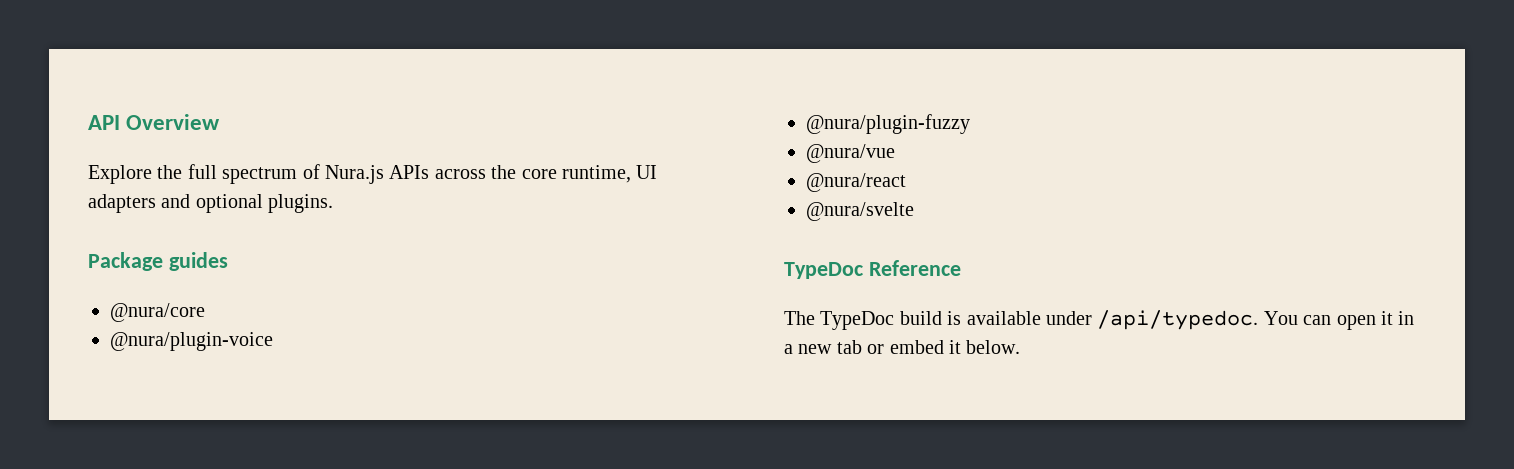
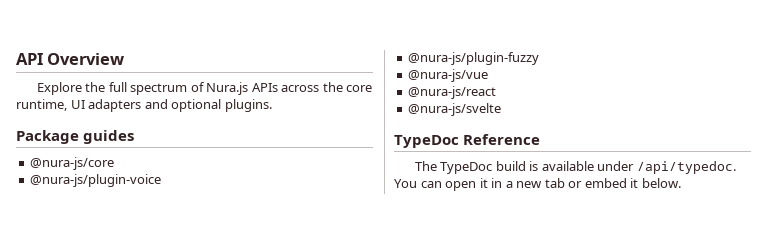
[110,303,205,322] [110,332,273,351] [806,114,970,134] [806,144,895,163] [806,173,906,192] [806,202,914,221] @nura/core // @nura/plugin-voice // @nura/plugin-fuzzy // @nura/vue // @nura/react // @nura/svelte -> [30,157,115,170] [30,174,162,187] [408,52,540,65] [408,69,489,82] [408,86,497,99] [408,103,502,116] @nura-js/core // @nura-js/plugin-voice // @nura-js/plugin-fuzzy // @nura-js/vue // @nura-js/react // @nura-js/svelte

